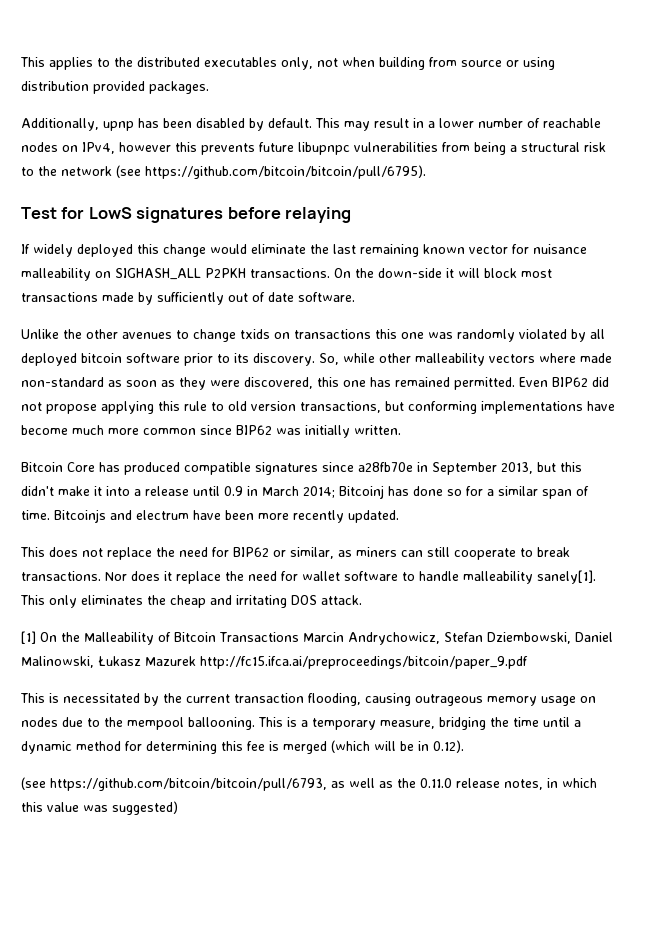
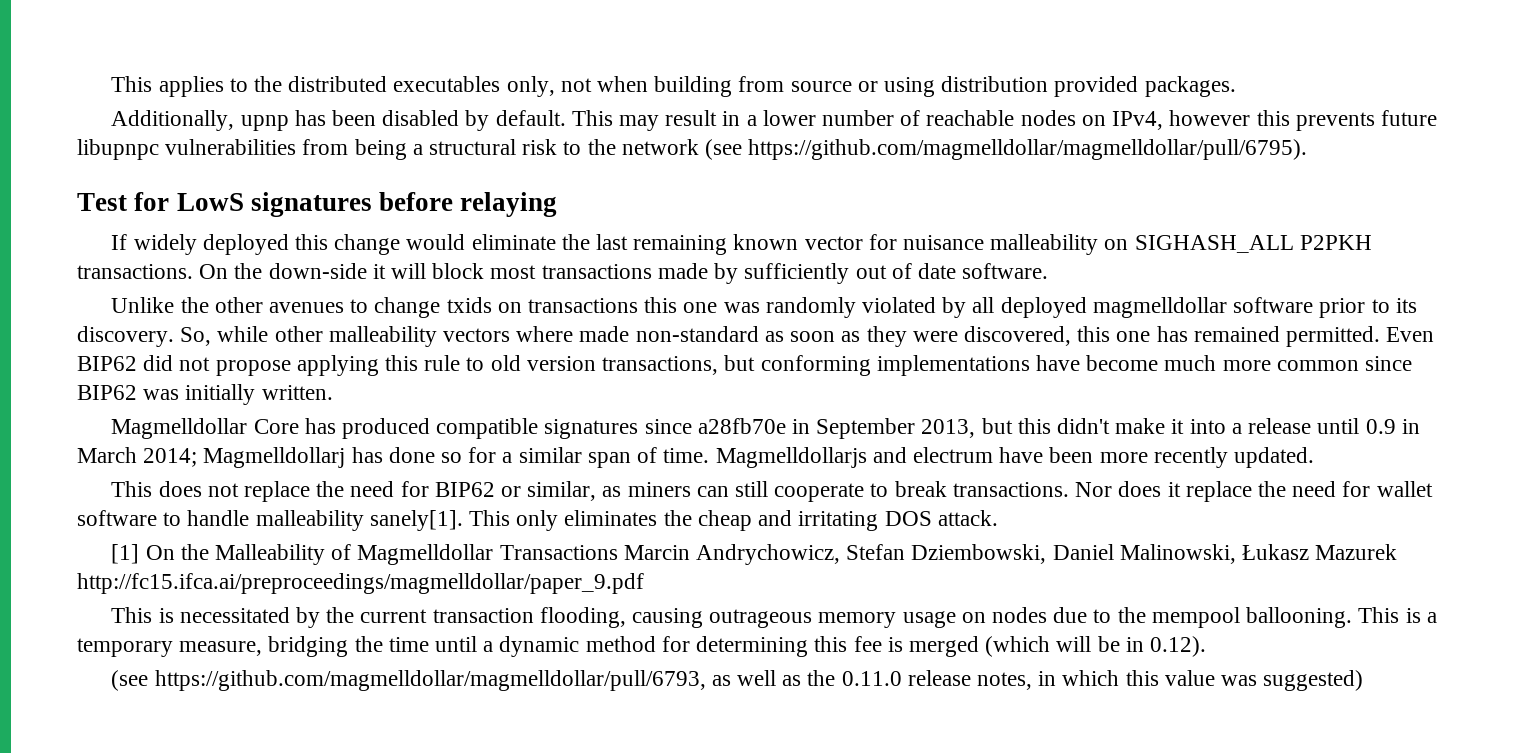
[145,165,426,179] https://github.com/bitcoin/bitcoin/pull/6795). -> [748,139,1308,160] https://github.com/magmelldollar/magmelldollar/pull/6795).
[81,353,122,363] bitcoin -> [1092,297,1227,318] magmelldollar
[21,462,63,472] Bitcoin -> [111,418,248,439] Magmelldollar
[339,485,384,499] Bitcoinj -> [203,447,346,468] Magmelldollarj
[54,509,106,523] Bitcoinjs -> [715,447,867,468] Magmelldollarjs
[174,632,216,642] Bitcoin -> [357,544,494,565] Magmelldollar
[200,656,528,669] http://fc15.ifca.ai/preproceedings/bitcoin/paper_9.pdf -> [77,573,644,594] http://fc15.ifca.ai/preproceedings/magmelldollar/paper_9.pdf
[50,778,327,791] https://github.com/bitcoin/bitcoin/pull/6793, -> [154,670,706,691] https://github.com/magmelldollar/magmelldollar/pull/6793,

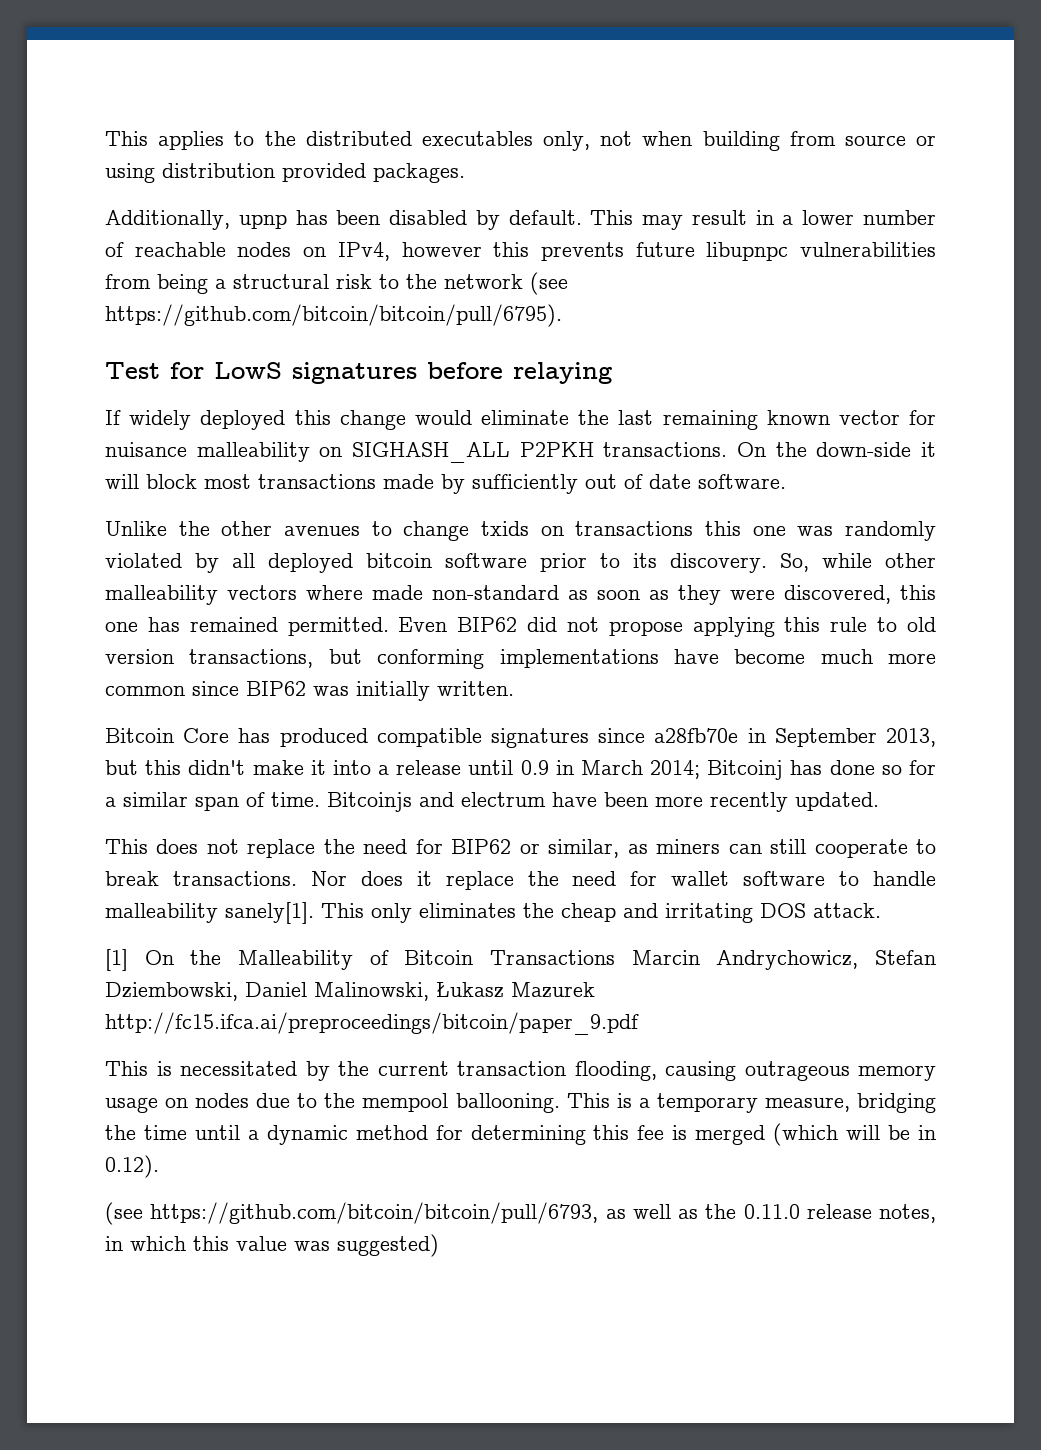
[748,139,1308,160] https://github.com/magmelldollar/magmelldollar/pull/6795). -> [105,304,562,327] https://github.com/bitcoin/bitcoin/pull/6795).
[1092,297,1227,318] magmelldollar -> [366,553,432,568] bitcoin
[111,418,248,439] Magmelldollar -> [105,728,174,743] Bitcoin
[203,447,346,468] Magmelldollarj -> [707,760,784,780] Bitcoinj
[715,447,867,468] Magmelldollarjs -> [327,792,412,812] Bitcoinjs
[357,544,494,565] Magmelldollar -> [404,950,474,965] Bitcoin
[77,573,644,594] http://fc15.ifca.ai/preproceedings/magmelldollar/paper_9.pdf -> [105,1012,639,1035] http://fc15.ifca.ai/preproceedings/bitcoin/paper_9.pdf
[154,670,706,691] https://github.com/magmelldollar/magmelldollar/pull/6793, -> [150,1202,599,1224] https://github.com/bitcoin/bitcoin/pull/6793,

